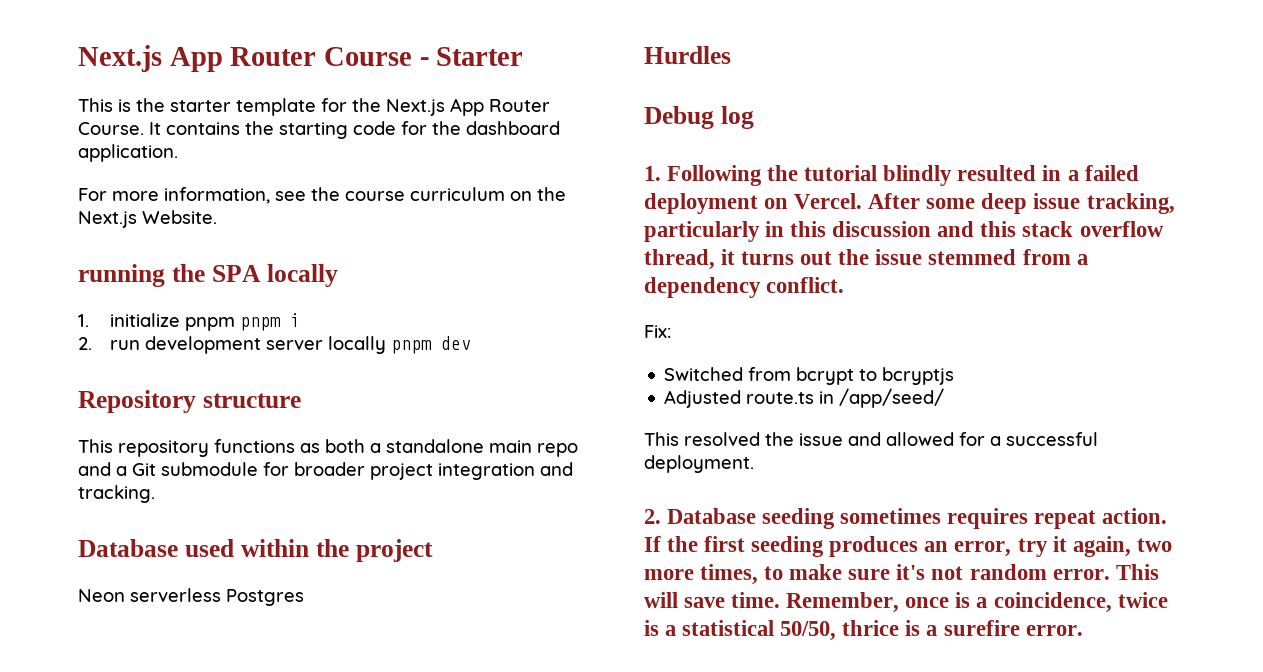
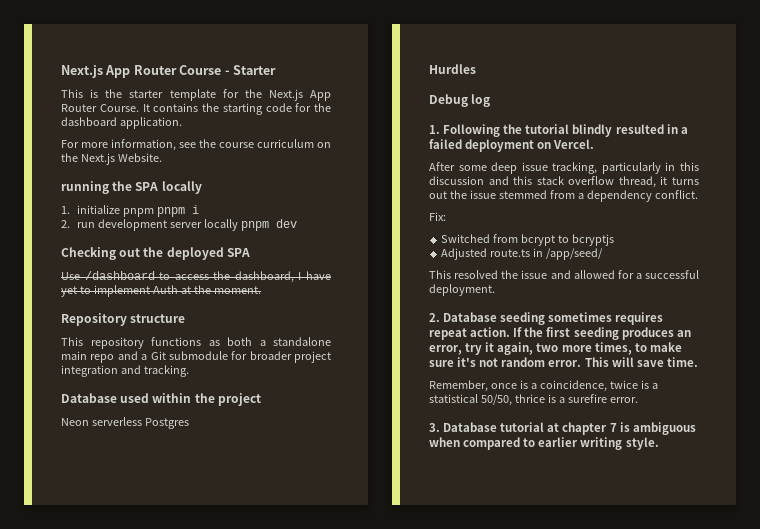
(472, 343) none -> [61,247,250,260] [61,271,331,283] [61,285,261,297] // Checking out the deployed SPA // Use /dashboard to access the dashboard, I have yet to implement Auth at the moment.
(863, 201) none -> (595, 144) //
(781, 600) none -> (698, 362) //
(1083, 630) none -> [429,422,696,435] [429,437,659,450] // 3. Database tutorial at chapter 7 is ambiguous when compared to earlier writing style.

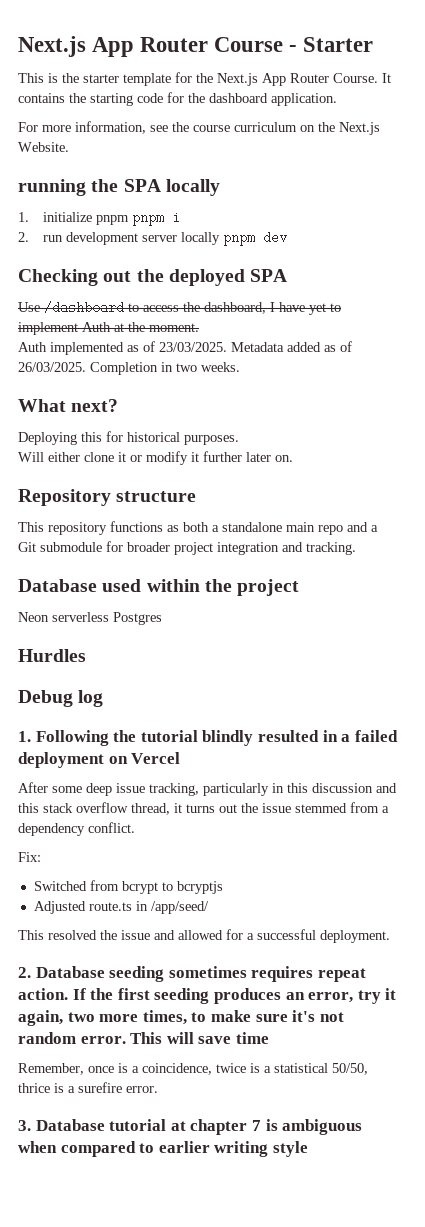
(261, 290) none -> [18,341,352,355] [18,362,240,375] [18,399,119,412] [18,431,239,445] [18,451,293,465] // Auth implemented as of 23/03/2025. Metadata added as of 26/03/2025. Completion in two weeks. // What next? // Deploying this for historical purposes. // Will either clone it or modify it further later on.
[553,139,595,149] Vercel. -> [131,752,181,764] Vercel
[666,357,698,367] time. -> [235,1032,269,1044] time
[625,437,659,450] style. -> [272,1141,308,1157] style

